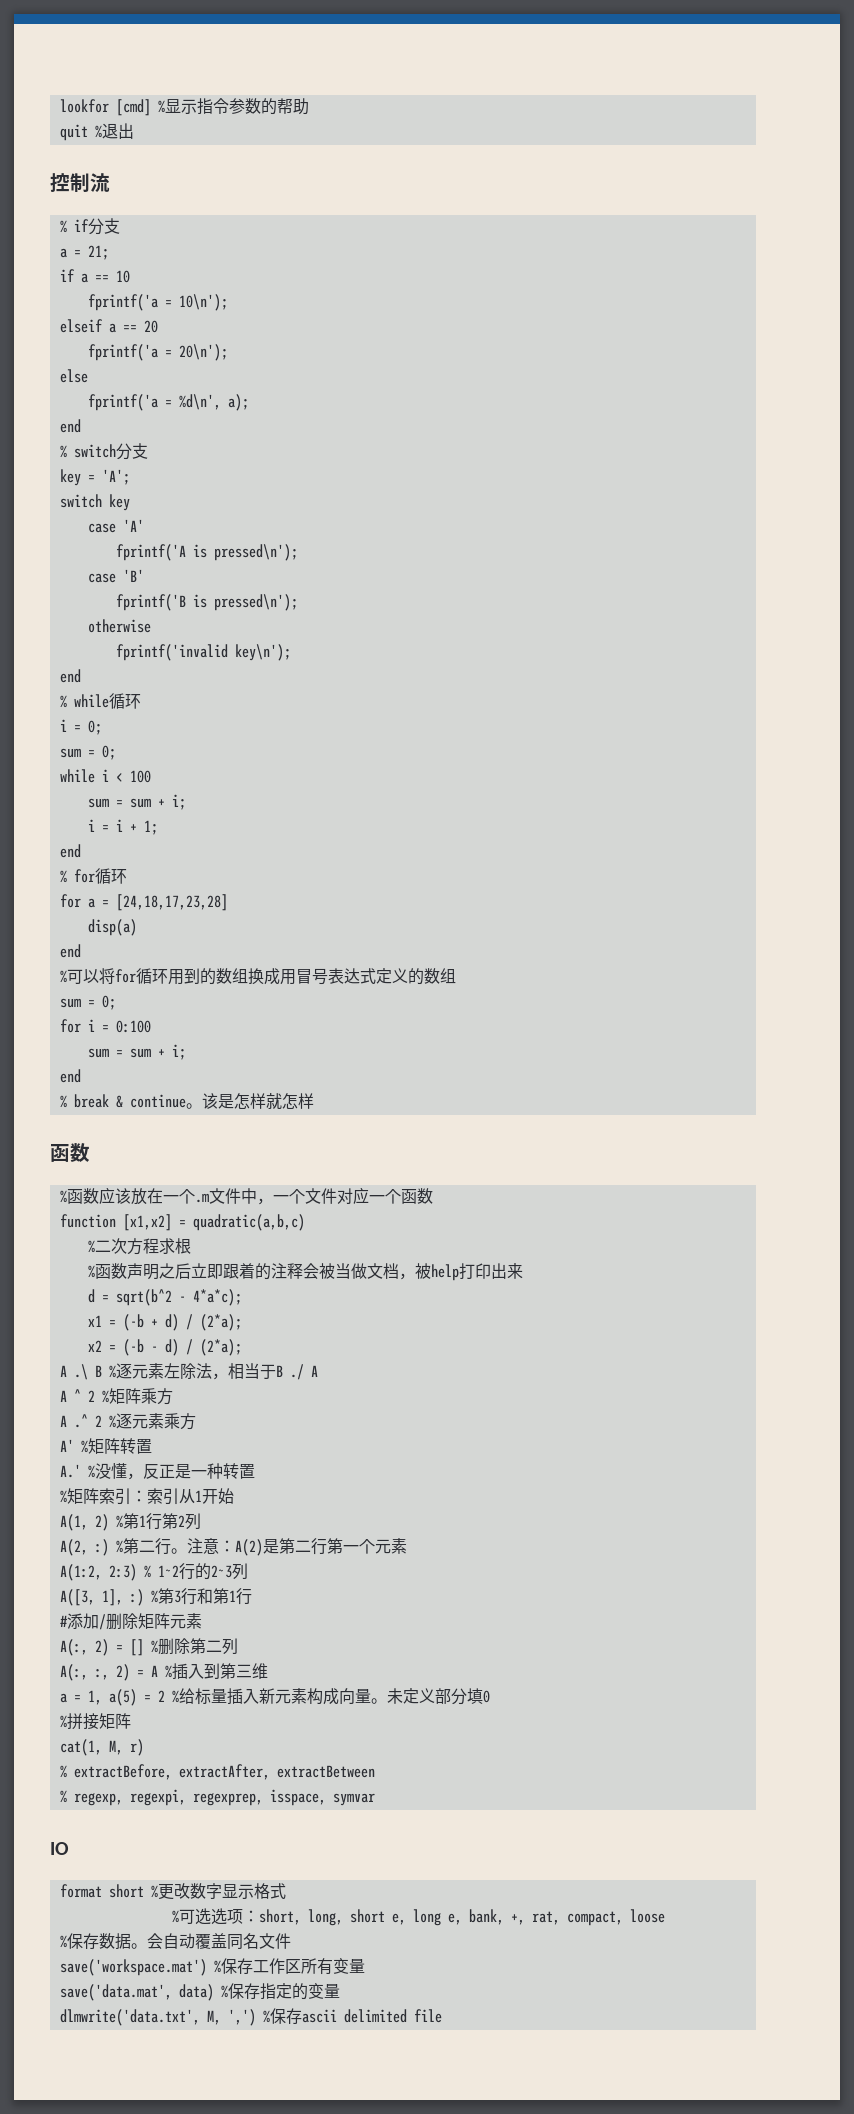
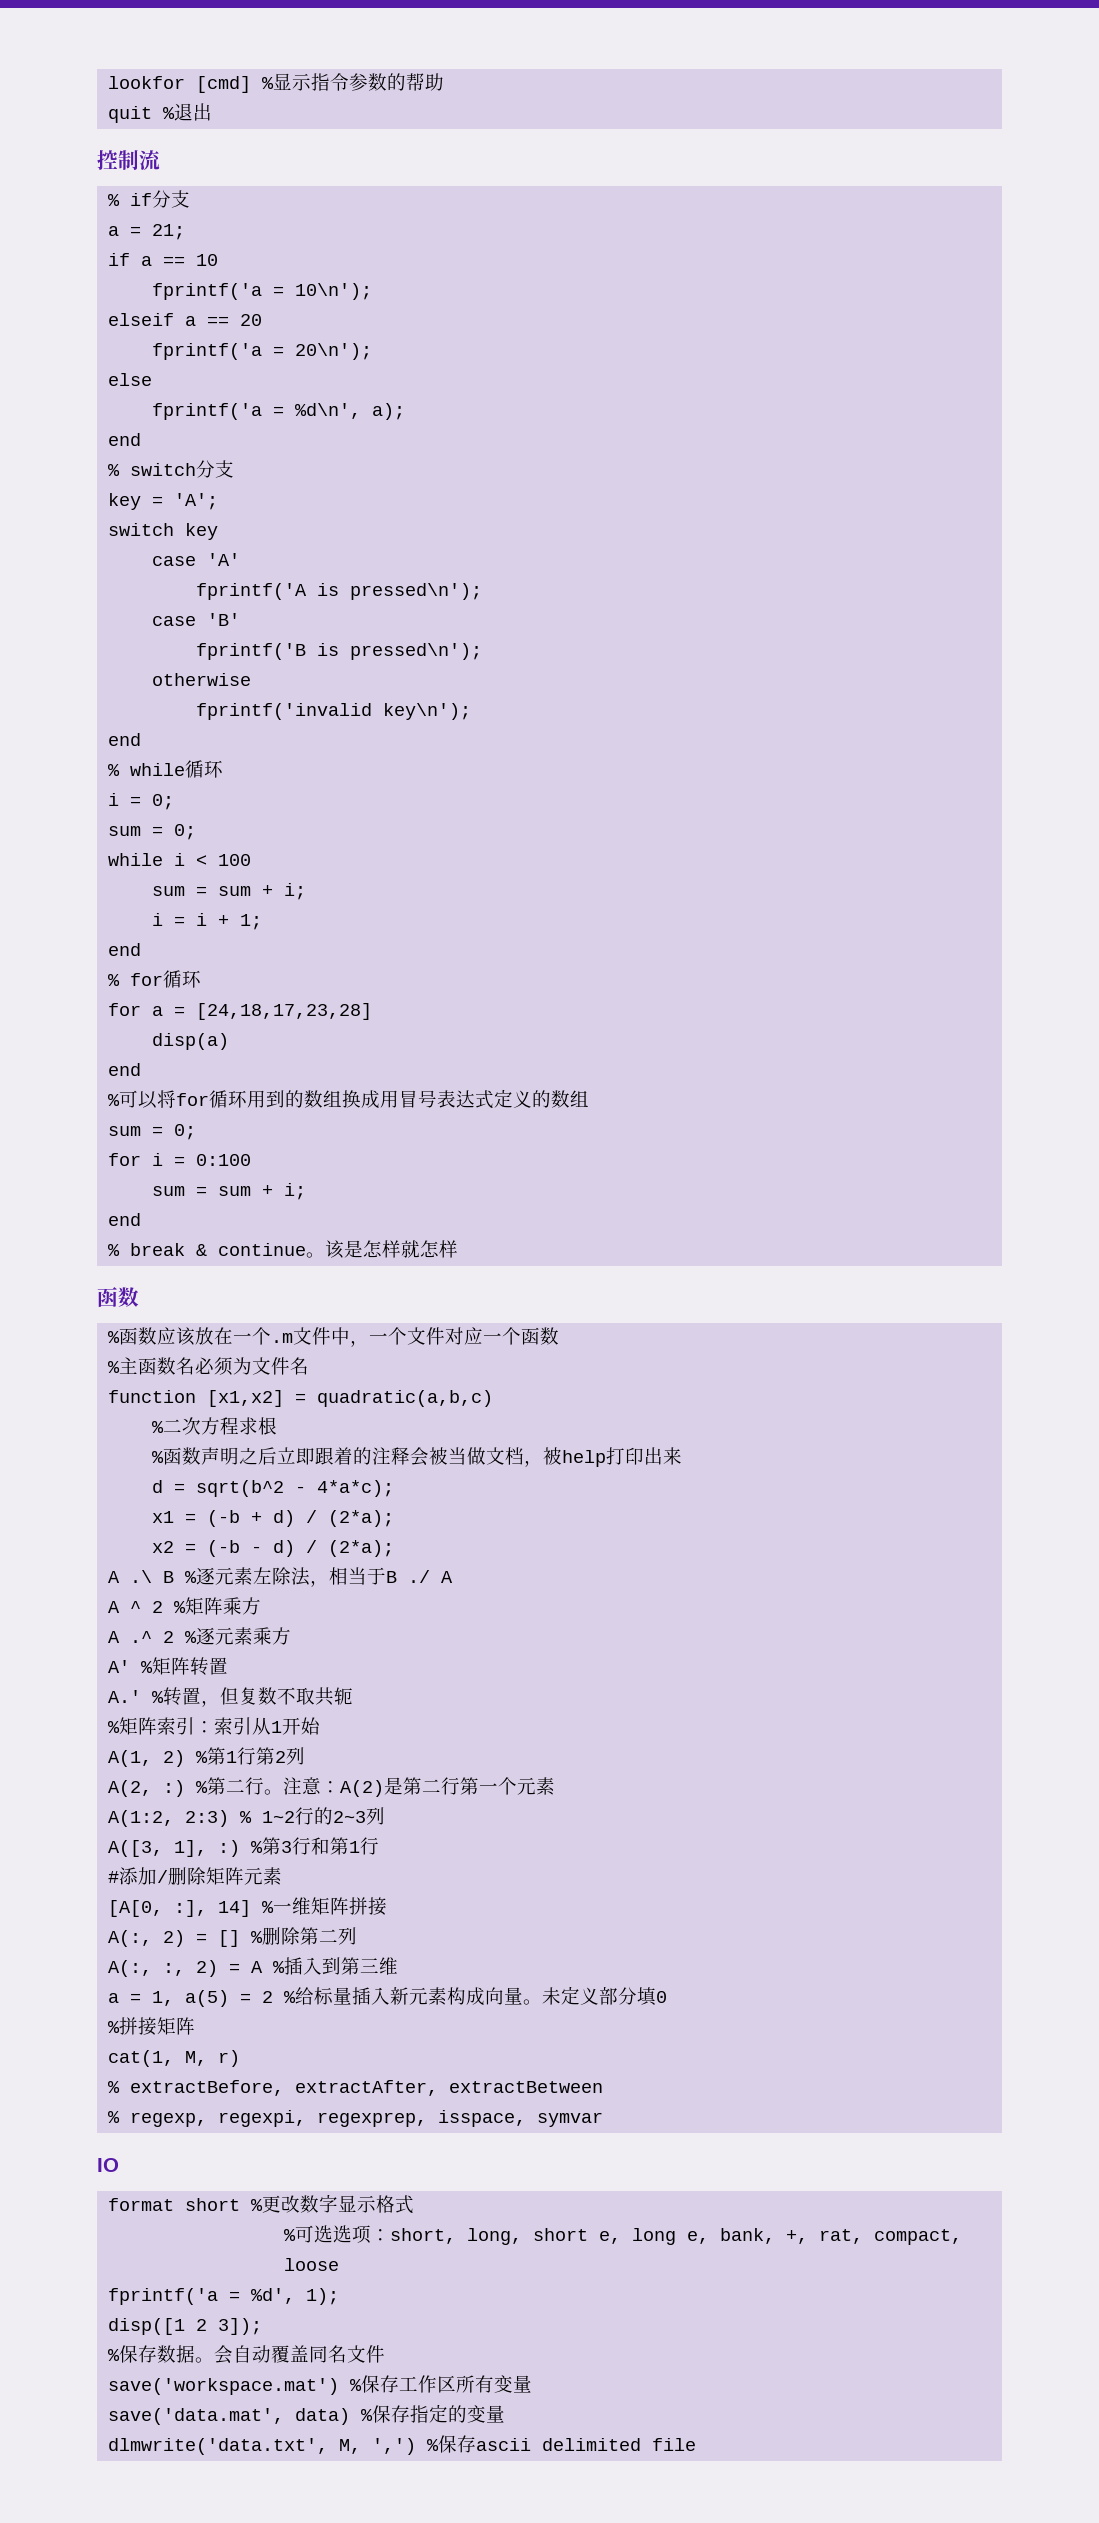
(434, 1196) none -> [107,1357,309,1376] // %主函数名必须为文件名
[95,1463,256,1480] 没懂，反正是一种转置 -> [162,1687,353,1707] 转置，但复数不取共轭
(203, 1621) none -> [107,1897,387,1917] // [A[0, :], 14] %一维矩阵拼接
(666, 1916) none -> [107,2288,339,2305] [107,2318,262,2335] // fprintf('a = %d', 1); // disp([1 2 3]);

